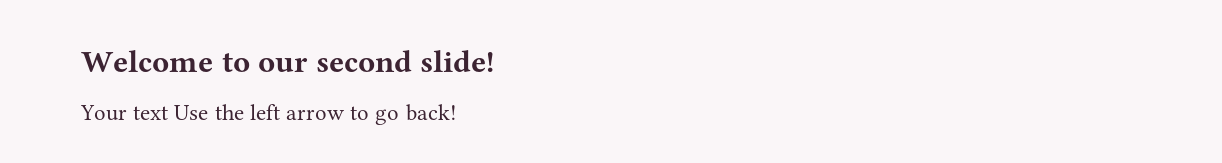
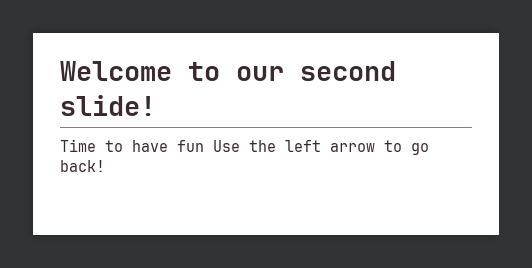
[80,105,169,121] Your text -> [60,139,204,152] Time to have fun

